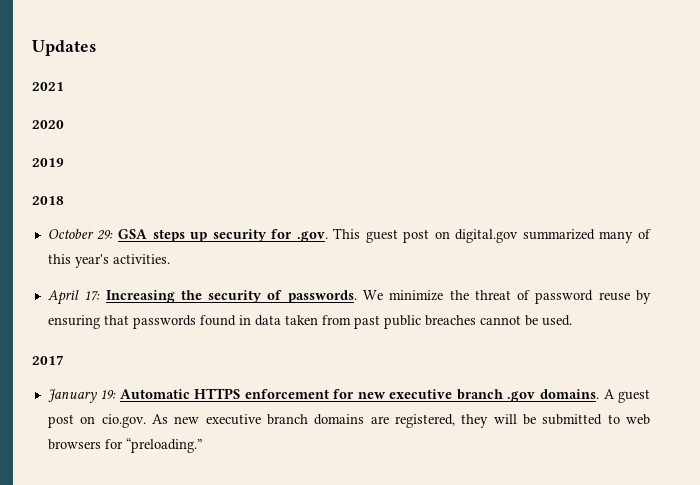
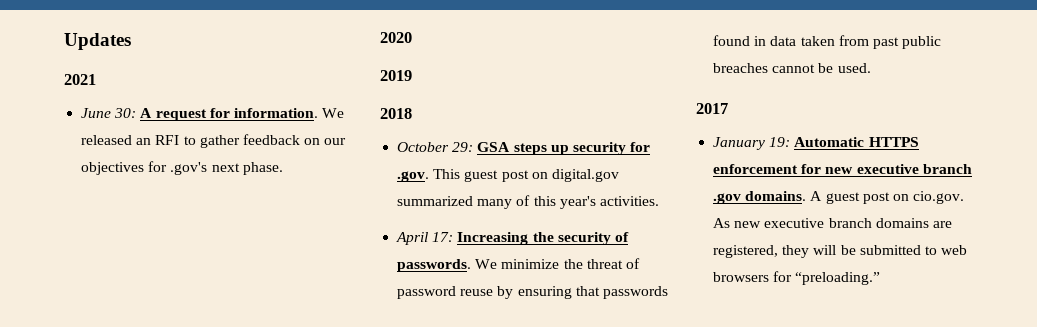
(64, 86) none -> [81,108,345,121] [81,134,347,148] [81,161,283,175] // June 30: A request for information. We released an RFI to gather feedback on our objectives for .gov's next phase.

